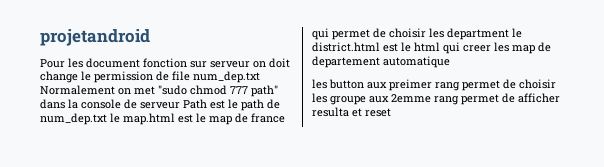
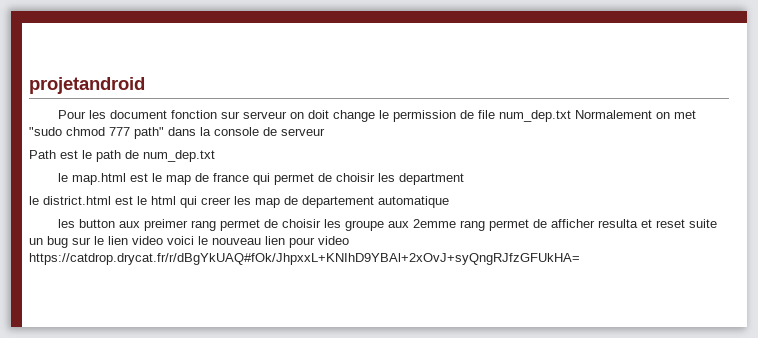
(180, 105) none -> (325, 132) //
(107, 119) none -> (215, 156) //
(509, 34) none -> (464, 179) //
(391, 112) none -> [688,219,717,228] [29,236,349,248] [29,253,580,265] suite un bug sur le lien video voici le nouveau lien pour video https://catdrop.drycat.fr/r/dBgYkUAQ#fOk/JhpxxL+KNIhD9YBAl+2xOvJ+syQngRJfzGFUkHA=

